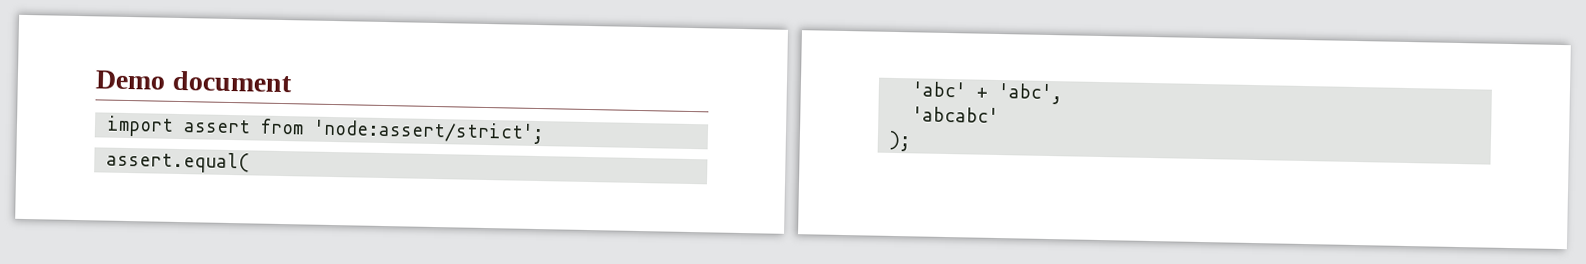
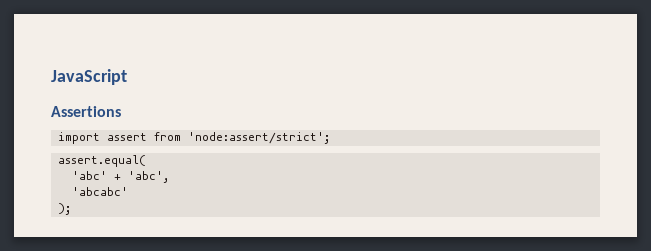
[95,70,293,93] Demo document -> [51,69,127,85] [51,106,121,117] JavaScript // Assertions

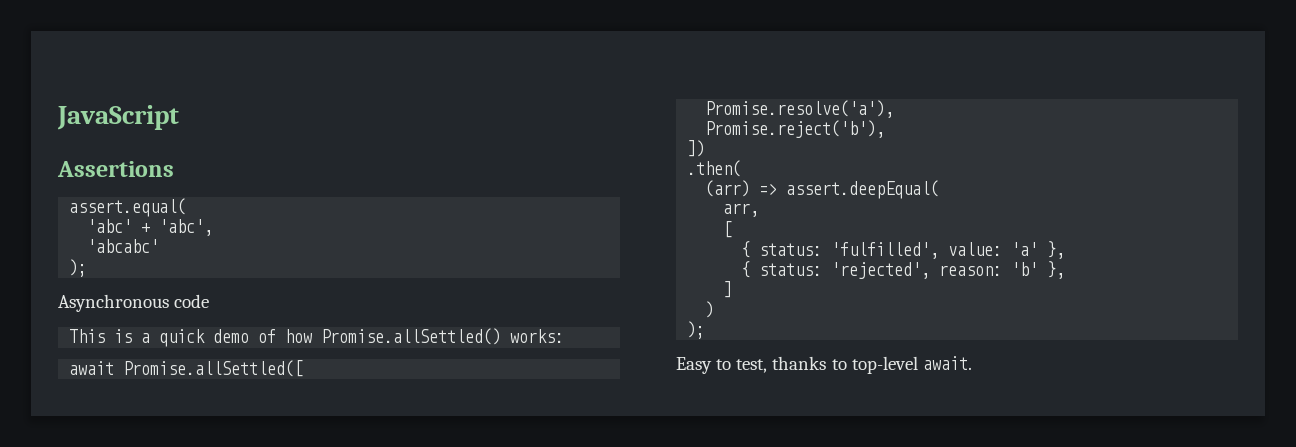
[57,132,330,144] // import assert from 'node:assert/strict'; -> (174, 169) none
(71, 209) none -> [58,294,210,312] [69,328,565,347] [69,360,304,377] [705,100,895,118] [705,120,886,138] [687,140,706,157] [687,160,742,177] [705,180,940,199] [723,203,760,217] [723,221,733,238] [741,241,1066,259] [741,261,1066,279] [723,281,733,298] [705,301,715,318] [687,321,706,339] [676,356,972,374] // Asynchronous code // This is a quick demo of how Promise.allSettled() works: // await Promise.allSettled([ // Promise.resolve('a'), // Promise.reject('b'), // ]) // .then( // (arr) => assert.deepEqual( // arr, // [ // { status: 'fulfilled', value: 'a' }, // { status: 'rejected', reason: 'b' }, // ] // ) // ); // Easy to test, thanks to top-level await.

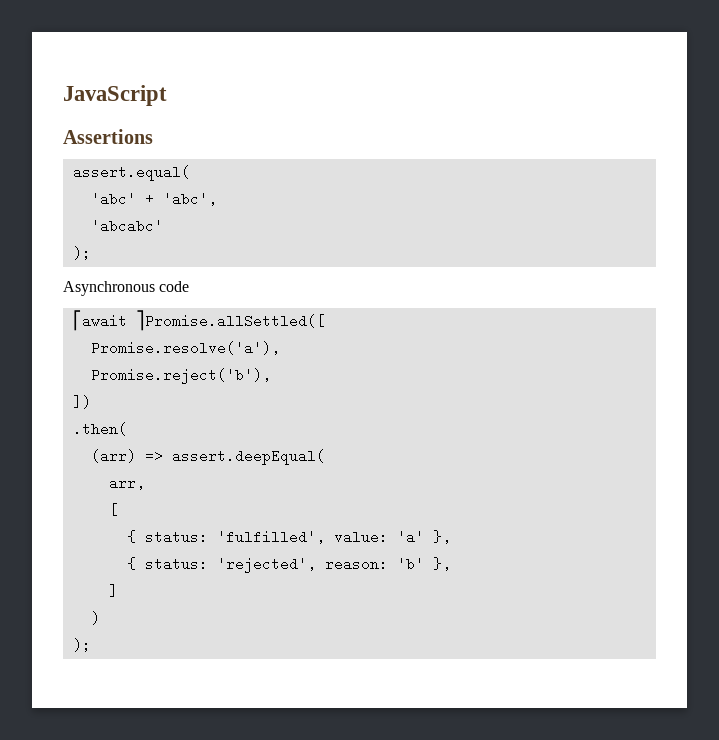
[69,328,565,347] [69,360,304,377] This is a quick demo of how Promise.allSettled() works: // await Promise.allSettled([ -> [72,310,325,331] ⎡await ⎤Promise.allSettled([
[676,356,972,374] // Easy to test, thanks to top-level await. -> (91, 645) none

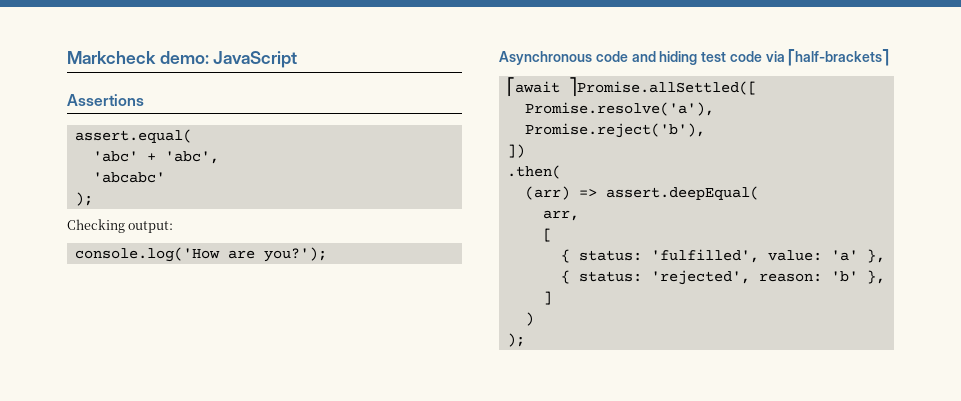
(63, 95) none -> [67,51,209,64] Markcheck demo:
[63,281,190,296] Asynchronous code -> [67,219,174,233] [74,247,327,262] [499,49,890,66] Checking output: // console.log('How are you?'); // Asynchronous code and hiding test code via ⎡half-brackets⎤

